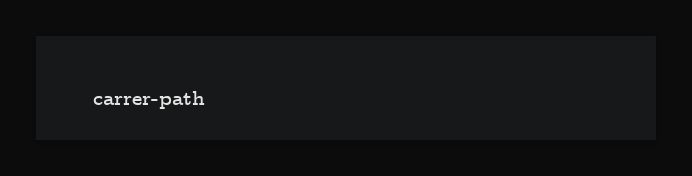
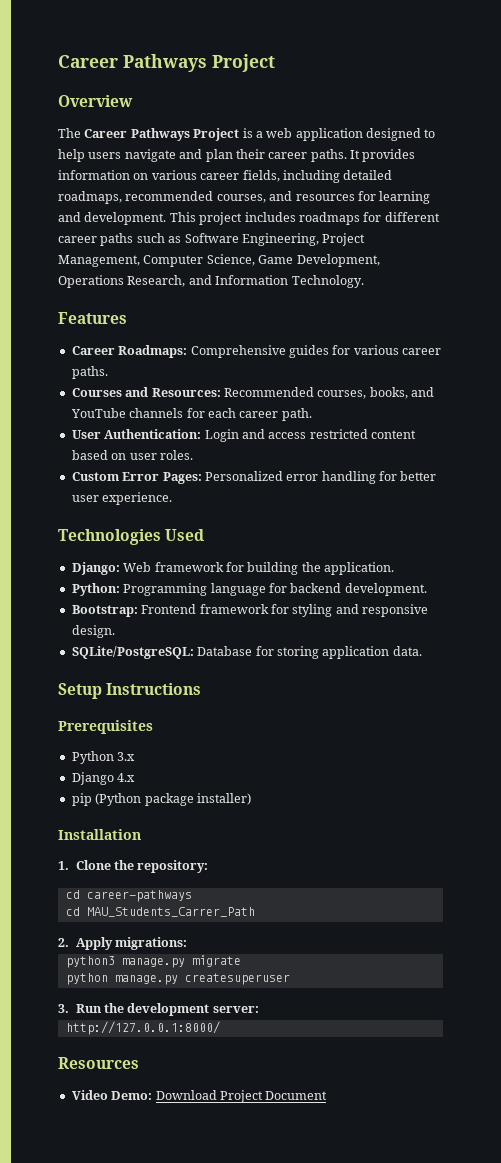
[93,91,205,109] carrer-path -> [58,54,275,72] [58,95,133,107] [58,128,436,141] [58,149,416,162] [58,170,393,183] [58,191,431,204] [58,212,440,225] [58,233,366,246] [58,254,380,267] [58,275,364,288] [58,312,127,324] [71,345,441,358] [71,366,108,379] [71,387,434,399] [70,408,312,421] [71,429,416,442] [71,450,193,460] [71,471,437,484] [71,492,173,505] [58,529,205,545] [71,562,394,575] [71,583,427,596] [71,604,428,617] [71,625,115,638] [71,646,422,659] [58,683,202,699] [58,720,153,734] [71,751,136,764] [71,772,136,785] [71,793,251,806] [58,829,141,840] [58,860,209,873] [65,890,192,902] [65,907,255,917] [58,937,187,950] [65,955,241,968] [65,973,290,985] [58,1003,259,1016] [65,1021,220,1035] [58,1057,139,1069] [71,1090,328,1103] Career Pathways Project // Overview // The Career Pathways Project is a web application designed to help users navigate and plan their career paths. It provides information on various career fields, including detailed roadmaps, recommended courses, and resources for learning and development. This project includes roadmaps for different career paths such as Software Engineering, Project Management, Computer Science, Game Development, Operations Research, and Information Technology. // Features // Career Roadmaps: Comprehensive guides for various career paths. // Courses and Resources: Recommended courses, books, and YouTube channels for each career path. // User Authentication: Login and access restricted content based on user roles. // Custom Error Pages: Personalized error handling for better user experience. // Technologies Used // Django: Web framework for building the application. // Python: Programming language for backend development. // Bootstrap: Frontend framework for styling and responsive design. // SQLite/PostgreSQL: Database for storing application data. // Setup Instructions // Prerequisites // Python 3.x // Django 4.x // pip (Python package installer) // Installation // 1. Clone the repository: // cd career-pathways // cd MAU_Students_Carrer_Path // 2. Apply migrations: // python3 manage.py migrate // python manage.py createsuperuser // 3. Run the development server: // http://127.0.0.1:8000/ // Resources // Video Demo: Download Project Document

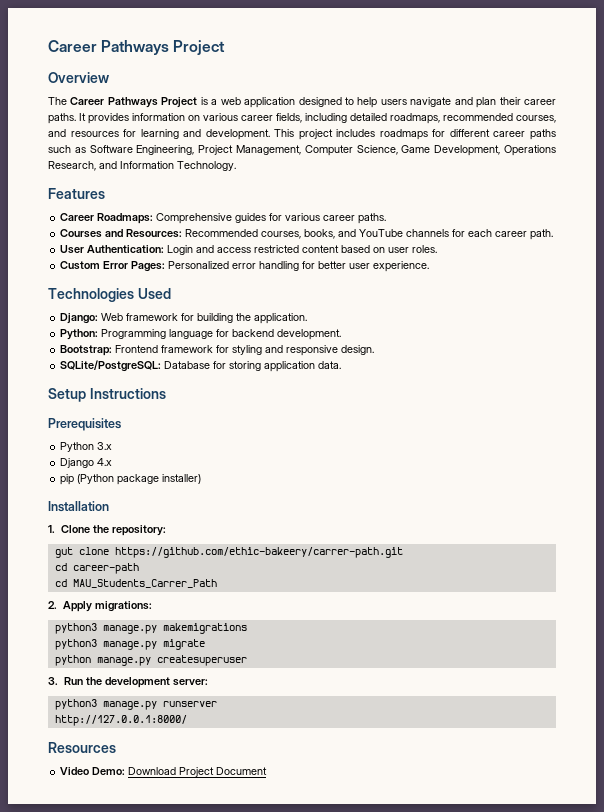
[65,890,192,902] // cd career-pathways -> [54,547,403,558] [54,563,139,574] // gut clone https://github.com/ethic-bakeery/carrer-path.git // cd career-path
(187, 943) none -> [54,623,247,634] // python3 manage.py makemigrations
(259, 1009) none -> [54,699,217,710] // python3 manage.py runserver

